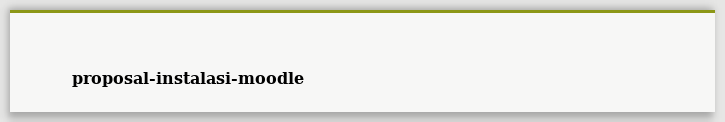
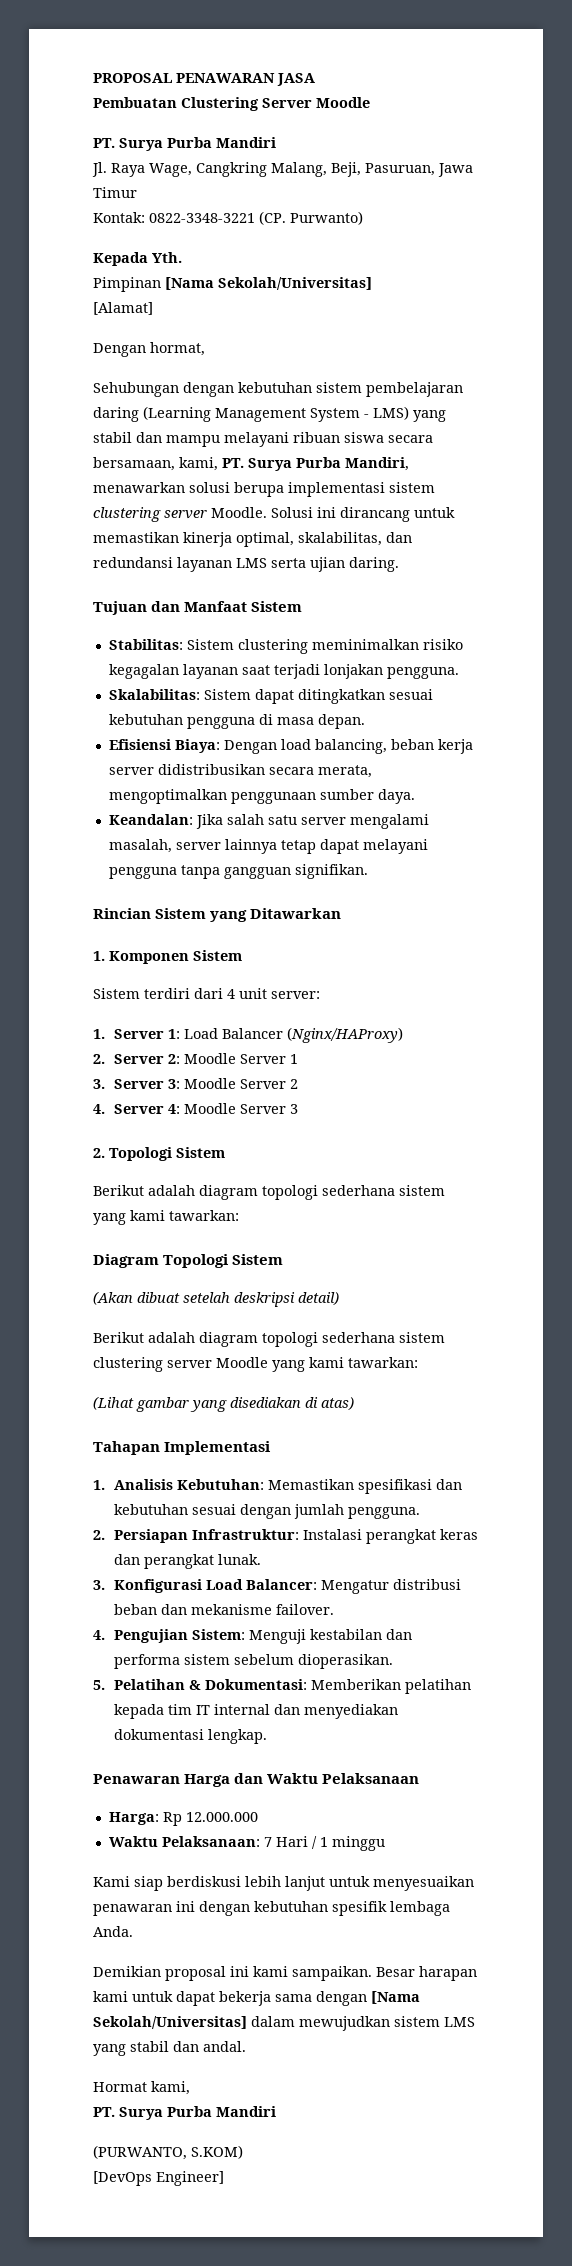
[72,72,304,87] proposal-instalasi-moodle -> [93,73,315,86] [93,97,370,111] [93,137,276,151] [92,162,473,177] [93,187,137,198] [93,211,363,225] [93,252,182,266] [93,277,372,292] [93,302,153,315] [93,342,205,357] [93,382,463,397] [93,406,446,422] [93,432,433,447] [93,457,409,471] [93,482,435,497] [93,507,455,522] [93,532,412,547] [93,557,399,572] [93,601,303,615] [108,639,463,654] [108,664,459,679] [108,689,433,704] [108,714,365,729] [108,739,473,754] [108,764,372,778] [108,789,415,804] [108,814,429,829] [108,839,428,854] [108,864,368,879] [93,908,342,922] [93,950,242,964] [93,988,320,999] [93,1027,404,1043] [93,1053,299,1064] [93,1078,299,1089] [93,1103,299,1114] [93,1147,225,1161] [93,1185,445,1200] [93,1210,239,1225] [93,1254,284,1268] [93,1291,339,1307] [93,1332,445,1347] [93,1357,418,1372] [93,1396,354,1412] [93,1441,272,1455] [93,1479,463,1494] [114,1504,421,1519] [93,1529,479,1544] [114,1554,262,1569] [93,1579,462,1594] [114,1604,335,1615] [93,1629,413,1644] [114,1654,394,1669] [93,1679,472,1694] [114,1704,399,1719] [114,1729,268,1744] [93,1773,420,1787] [108,1812,258,1826] [108,1836,385,1851] [93,1876,474,1891] [93,1901,450,1916] [93,1926,133,1937] [93,1966,477,1981] [93,1991,420,2006] [93,2016,475,2031] [93,2041,246,2056] [93,2081,190,2095] [93,2106,276,2120] [93,2145,243,2160] [93,2171,224,2186] PROPOSAL PENAWARAN JASA // Pembuatan Clustering Server Moodle // PT. Surya Purba Mandiri // Jl. Raya Wage, Cangkring Malang, Beji, Pasuruan, Jawa Timur // Kontak: 0822-3348-3221 (CP. Purwanto) // Kepada Yth. // Pimpinan [Nama Sekolah/Universitas] // [Alamat] // Dengan hormat, // Sehubungan dengan kebutuhan sistem pembelajaran daring (Learning Management System - LMS) yang stabil dan mampu melayani ribuan siswa secara bersamaan, kami, PT. Surya Purba Mandiri, menawarkan solusi berupa implementasi sistem clustering server Moodle. Solusi ini dirancang untuk memastikan kinerja optimal, skalabilitas, dan redundansi layanan LMS serta ujian daring. // Tujuan dan Manfaat Sistem // Stabilitas: Sistem clustering meminimalkan risiko kegagalan layanan saat terjadi lonjakan pengguna. // Skalabilitas: Sistem dapat ditingkatkan sesuai kebutuhan pengguna di masa depan. // Efisiensi Biaya: Dengan load balancing, beban kerja server didistribusikan secara merata, mengoptimalkan penggunaan sumber daya. // Keandalan: Jika salah satu server mengalami masalah, server lainnya tetap dapat melayani pengguna tanpa gangguan signifikan. // Rincian Sistem yang Ditawarkan // 1. Komponen Sistem // Sistem terdiri dari 4 unit server: // 1. Server 1: Load Balancer (Nginx/HAProxy) // 2. Server 2: Moodle Server 1 // 3. Server 3: Moodle Server 2 // 4. Server 4: Moodle Server 3 // 2. Topologi Sistem // Berikut adalah diagram topologi sederhana sistem yang kami tawarkan: // Diagram Topologi Sistem // (Akan dibuat setelah deskripsi detail) // Berikut adalah diagram topologi sederhana sistem clustering server Moodle yang kami tawarkan: // (Lihat gambar yang disediakan di atas) // Tahapan Implementasi // 1. Analisis Kebutuhan: Memastikan spesifikasi dan kebutuhan sesuai dengan jumlah pengguna. // 2. Persiapan Infrastruktur: Instalasi perangkat keras dan perangkat lunak. // 3. Konfigurasi Load Balancer: Mengatur distribusi beban dan mekanisme failover. // 4. Pengujian Sistem: Menguji kestabilan dan performa sistem sebelum dioperasikan. // 5. Pelatihan & Dokumentasi: Memberikan pelatihan kepada tim IT internal dan menyediakan dokumentasi lengkap. // Penawaran Harga dan Waktu Pelaksanaan // Harga: Rp 12.000.000 // Waktu Pelaksanaan: 7 Hari / 1 minggu // Kami siap berdiskusi lebih lanjut untuk menyesuaikan penawaran ini dengan kebutuhan spesifik lembaga Anda. // Demikian proposal ini kami sampaikan. Besar harapan kami untuk dapat bekerja sama dengan [Nama Sekolah/Universitas] dalam mewujudkan sistem LMS yang stabil dan andal. // Hormat kami, // PT. Surya Purba Mandiri // (PURWANTO, S.KOM) // [DevOps Engineer]

